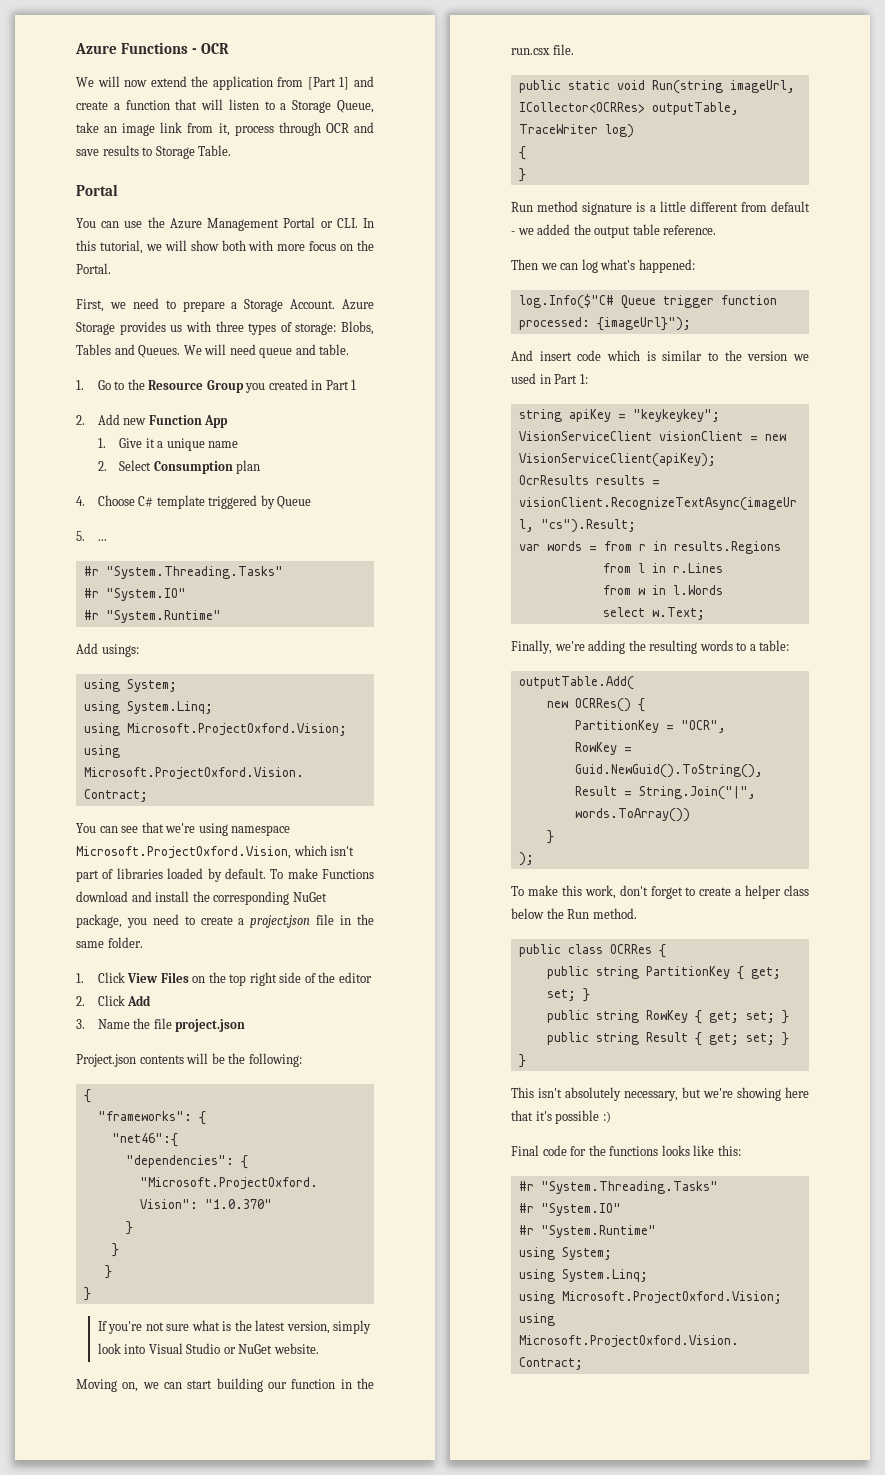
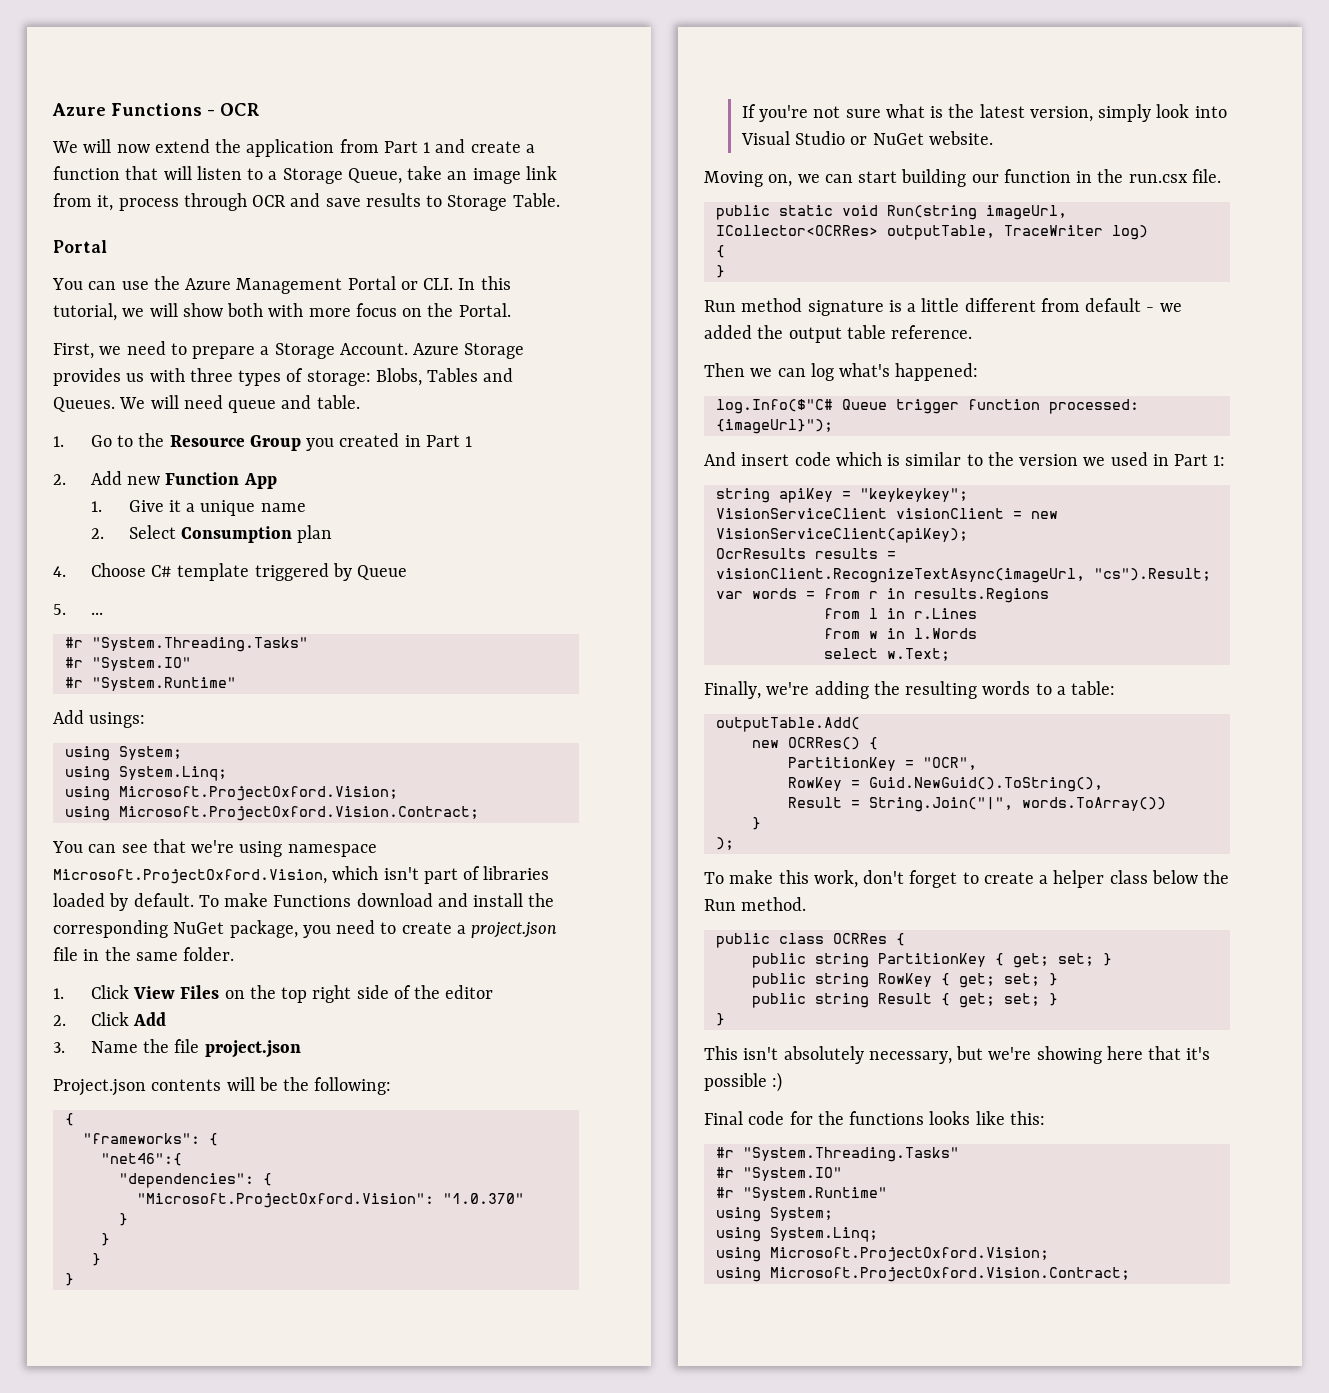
[307,77,350,90] [Part 1] -> [383,141,431,153] Part 1

